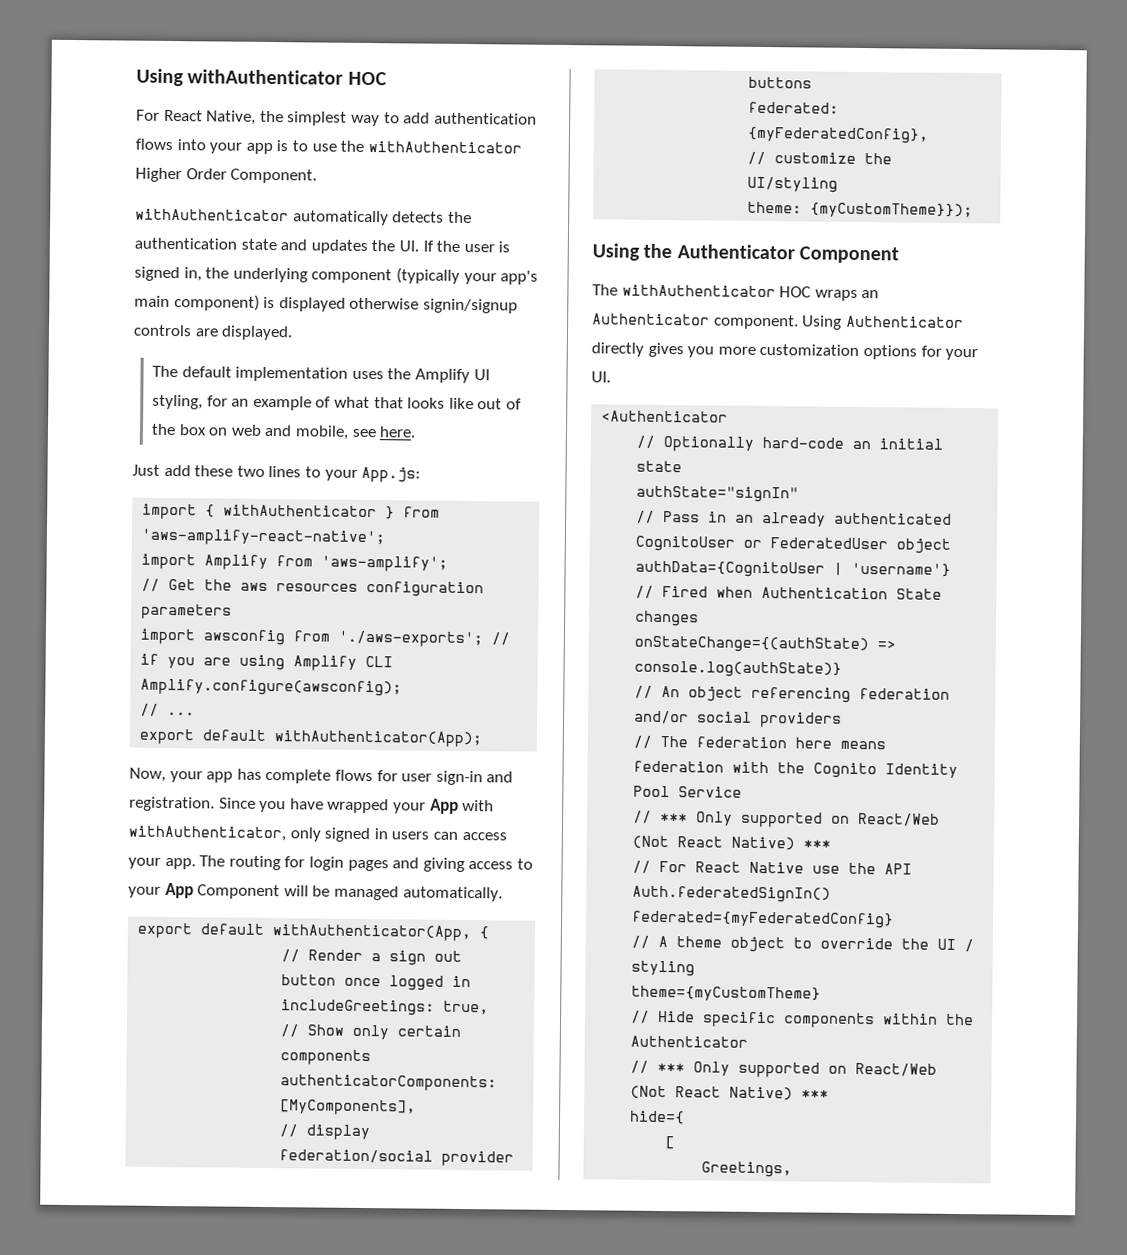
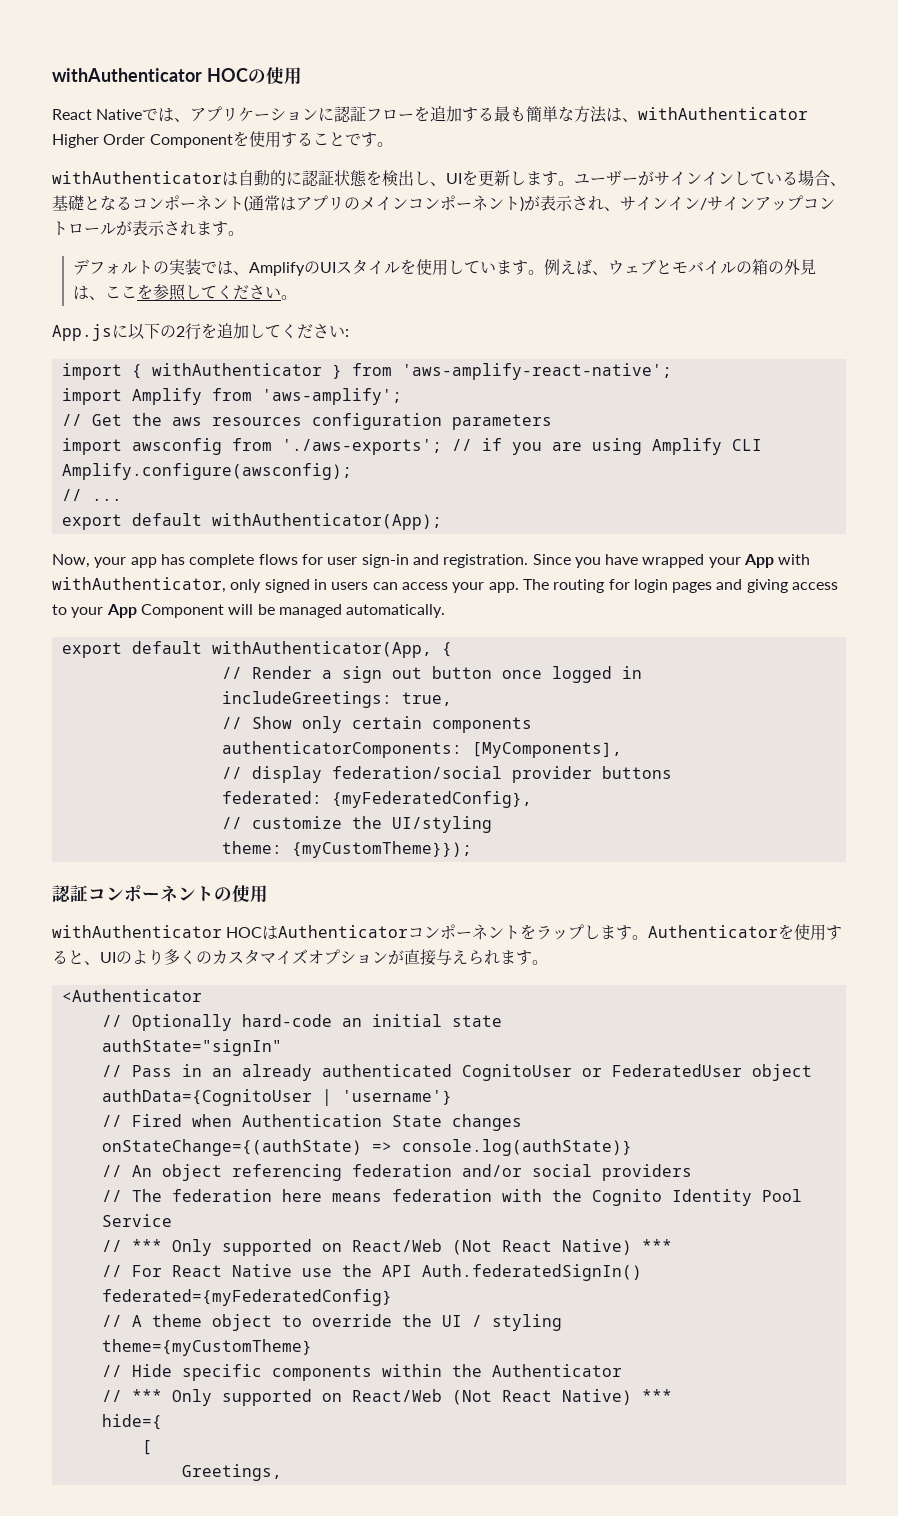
[136,68,387,87] [136,109,537,127] [135,138,522,155] [135,167,318,184] [135,208,472,226] [134,237,511,254] [134,266,539,285] [134,294,518,314] [133,324,294,341] [151,365,490,384] [151,394,522,411] [150,423,417,440] [132,464,422,483] Using withAuthenticator HOC // For React Native, the simplest way to add authentication flows into your app is to use the withAuthenticator Higher Order Component. // withAuthenticator automatically detects the authentication state and updates the UI. If the user is signed in, the underlying component (typically your app's main component) is displayed otherwise signin/signup controls are displayed. // The default implementation uses the Amplify UI styling, for an example of what that looks like out of the box on web and mobile, see here. // Just add these two lines to your App.js: -> [52,67,302,85] [52,106,809,123] [52,131,393,148] [52,170,846,186] [52,195,835,212] [52,220,244,236] [72,259,816,276] [72,284,297,301] [52,323,349,341] withAuthenticator HOCの使用 // React Nativeでは、アプリケーションに認証フローを追加する最も簡単な方法は、withAuthenticator Higher Order Componentを使用することです。 // withAuthenticatorは自動的に認証状態を検出し、UIを更新します。ユーザーがサインインしている場合、基礎となるコンポーネント(通常はアプリのメインコンポーネント)が表示され、サインイン/サインアップコントロールが表示されます。 // デフォルトの実装では、AmplifyのUIスタイルを使用しています。例えば、ウェブとモバイルの箱の外見は、ここを参照してください。 // App.jsに以下の2行を追加してください:
[592,243,900,264] [592,284,880,301] [592,313,964,330] [591,342,979,361] [591,371,611,383] Using the Authenticator Component // The withAuthenticator HOC wraps an Authenticator component. Using Authenticator directly gives you more customization options for your UI. -> [52,885,268,903] [52,924,843,941] [52,949,548,966] 認証コンポーネントの使用 // withAuthenticator HOCはAuthenticatorコンポーネントをラップします。Authenticatorを使用すると、UIのより多くのカスタマイズオプションが直接与えられます。

